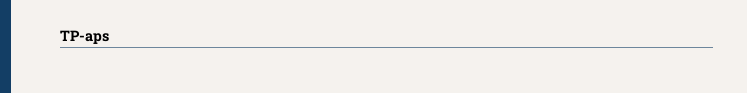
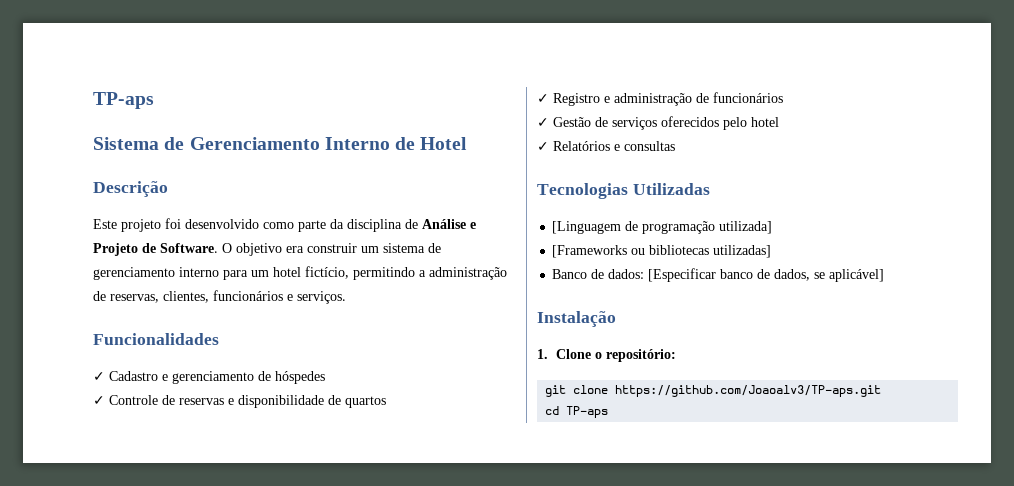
[60,30,109,44] TP-aps -> [93,92,154,109] [93,137,468,150] [93,181,168,197] [93,218,476,232] [93,243,441,256] [93,266,507,280] [93,290,346,304] [93,333,219,345] [93,371,325,384] [93,395,386,408] [537,92,783,106] [537,116,779,130] [537,141,675,151] [537,183,710,199] [552,221,773,234] [552,245,772,258] [552,268,885,282] [537,311,616,327] [537,349,677,362] [545,385,882,397] [545,406,609,418] TP-aps // Sistema de Gerenciamento Interno de Hotel // Descrição // Este projeto foi desenvolvido como parte da disciplina de Análise e Projeto de Software. O objetivo era construir um sistema de gerenciamento interno para um hotel fictício, permitindo a administração de reservas, clientes, funcionários e serviços. // Funcionalidades // ✓ Cadastro e gerenciamento de hóspedes // ✓ Controle de reservas e disponibilidade de quartos // ✓ Registro e administração de funcionários // ✓ Gestão de serviços oferecidos pelo hotel // ✓ Relatórios e consultas // Tecnologias Utilizadas // [Linguagem de programação utilizada] // [Frameworks ou bibliotecas utilizadas] // Banco de dados: [Especificar banco de dados, se aplicável] // Instalação // 1. Clone o repositório: // git clone https://github.com/Joaoalv3/TP-aps.git // cd TP-aps

